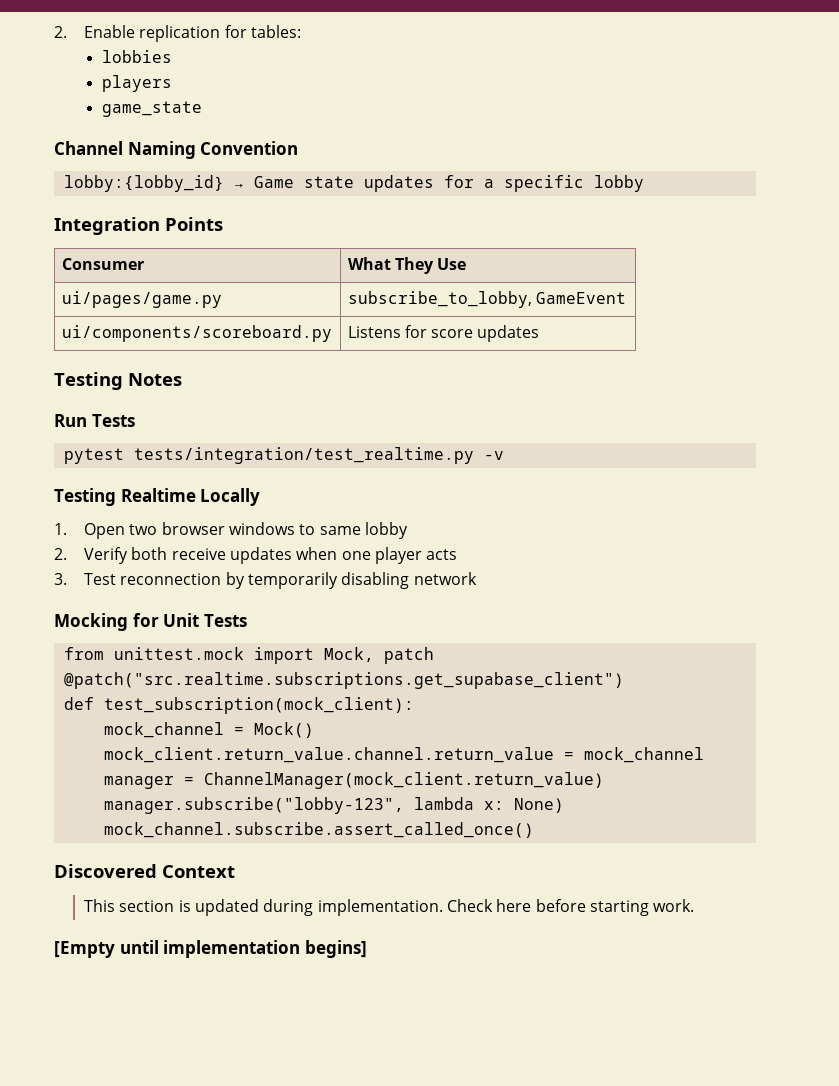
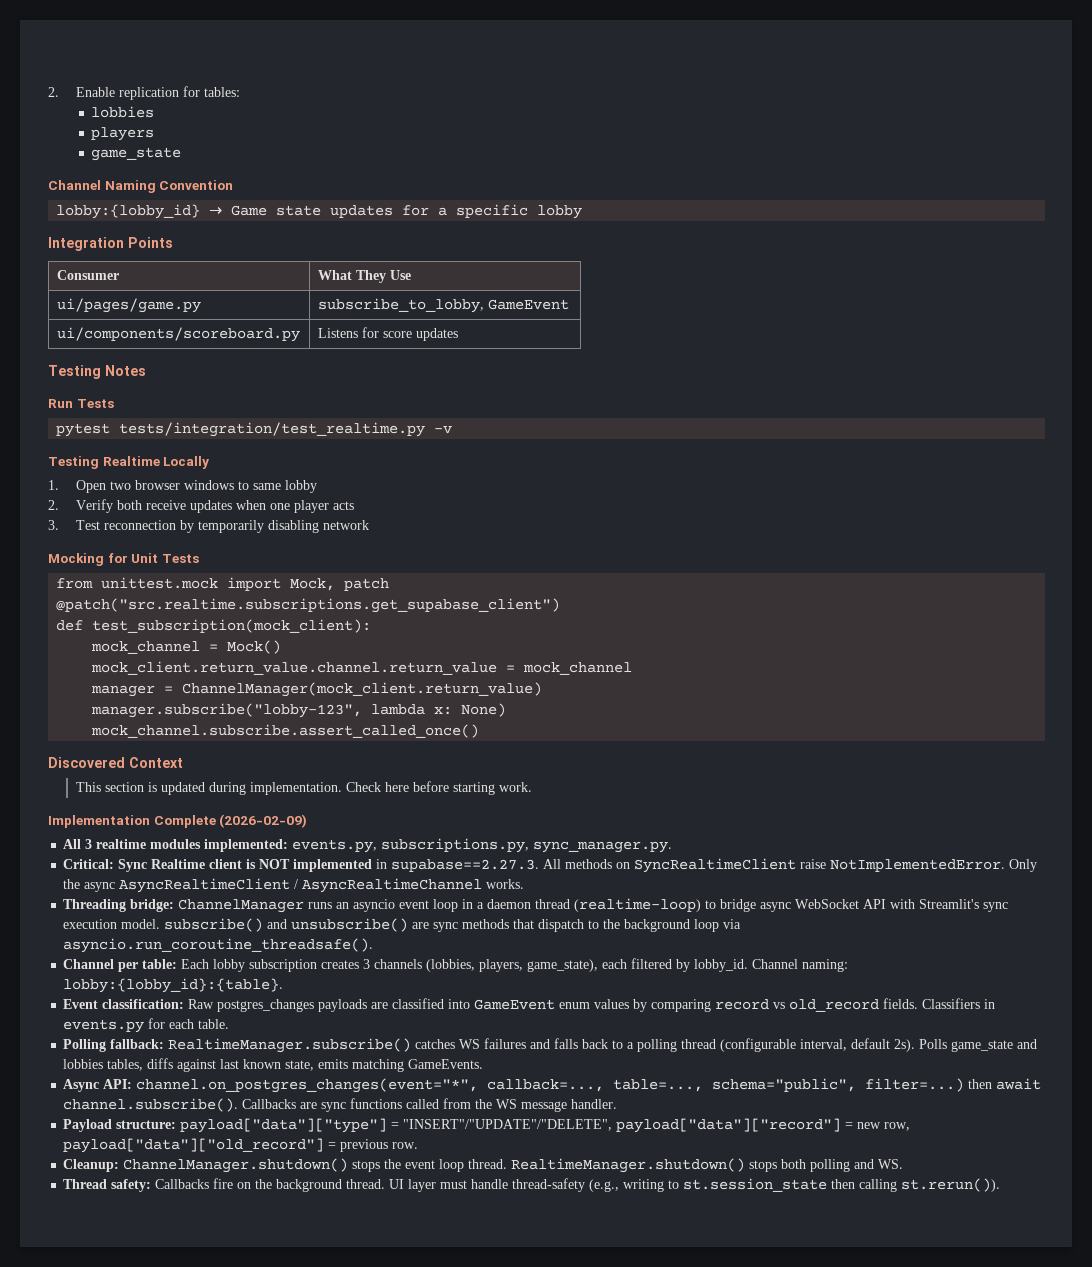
[54,940,367,958] [Empty until implementation begins] -> [48,814,308,828] [63,838,673,853] [63,858,1038,873] [63,878,525,893] [63,898,1009,913] [63,918,742,932] [63,938,374,953] [63,958,849,972] [63,978,284,993] [63,998,996,1012] [63,1018,230,1033] [63,1038,1038,1053] [63,1058,484,1072] [63,1078,1042,1093] [63,1098,618,1112] [63,1118,911,1133] [63,1138,419,1153] [63,1158,904,1173] [63,1178,1001,1192] Implementation Complete (2026-02-09) // All 3 realtime modules implemented: events.py, subscriptions.py, sync_manager.py. // Critical: Sync Realtime client is NOT implemented in supabase==2.27.3. All methods on SyncRealtimeClient raise NotImplementedError. Only the async AsyncRealtimeClient / AsyncRealtimeChannel works. // Threading bridge: ChannelManager runs an asyncio event loop in a daemon thread (realtime-loop) to bridge async WebSocket API with Streamlit's sync execution model. subscribe() and unsubscribe() are sync methods that dispatch to the background loop via asyncio.run_coroutine_threadsafe(). // Channel per table: Each lobby subscription creates 3 channels (lobbies, players, game_state), each filtered by lobby_id. Channel naming: lobby:{lobby_id}:{table}. // Event classification: Raw postgres_changes payloads are classified into GameEvent enum values by comparing record vs old_record fields. Classifiers in events.py for each table. // Polling fallback: RealtimeManager.subscribe() catches WS failures and falls back to a polling thread (configurable interval, default 2s). Polls game_state and lobbies tables, diffs against last known state, emits matching GameEvents. // Async API: channel.on_postgres_changes(event="*", callback=..., table=..., schema="public", filter=...) then await channel.subscribe(). Callbacks are sync functions called from the WS message handler. // Payload structure: payload["data"]["type"] = "INSERT"/"UPDATE"/"DELETE", payload["data"]["record"] = new row, payload["data"]["old_record"] = previous row. // Cleanup: ChannelManager.shutdown() stops the event loop thread. RealtimeManager.shutdown() stops both polling and WS. // Thread safety: Callbacks fire on the background thread. UI layer must handle thread-safety (e.g., writing to st.session_state then calling st.rerun()).

